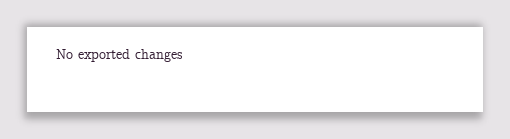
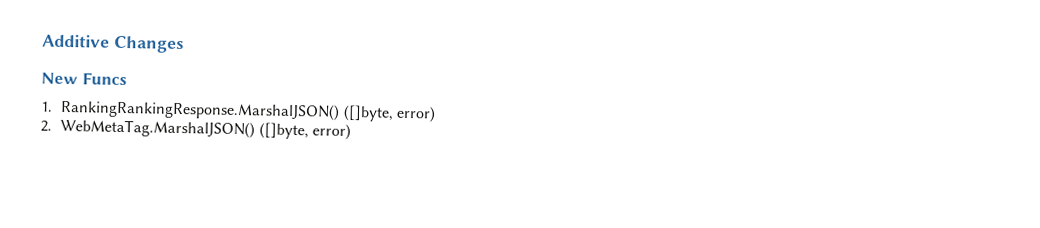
[56,49,183,62] No exported changes -> [42,33,184,54] [41,72,127,86] [40,99,437,123] [40,118,352,141] Additive Changes // New Funcs // 1. RankingRankingResponse.MarshalJSON() ([]byte, error) // 2. WebMetaTag.MarshalJSON() ([]byte, error)

